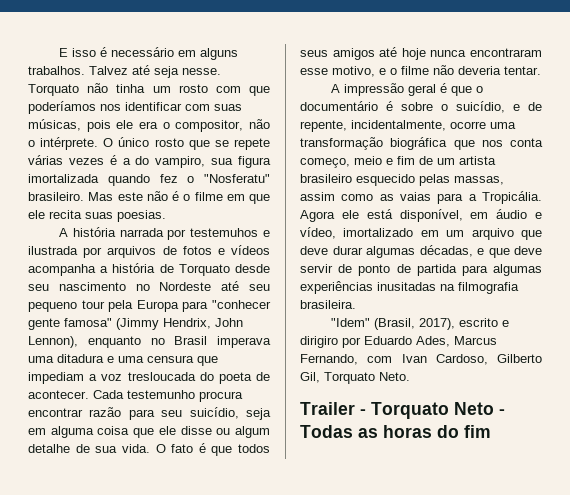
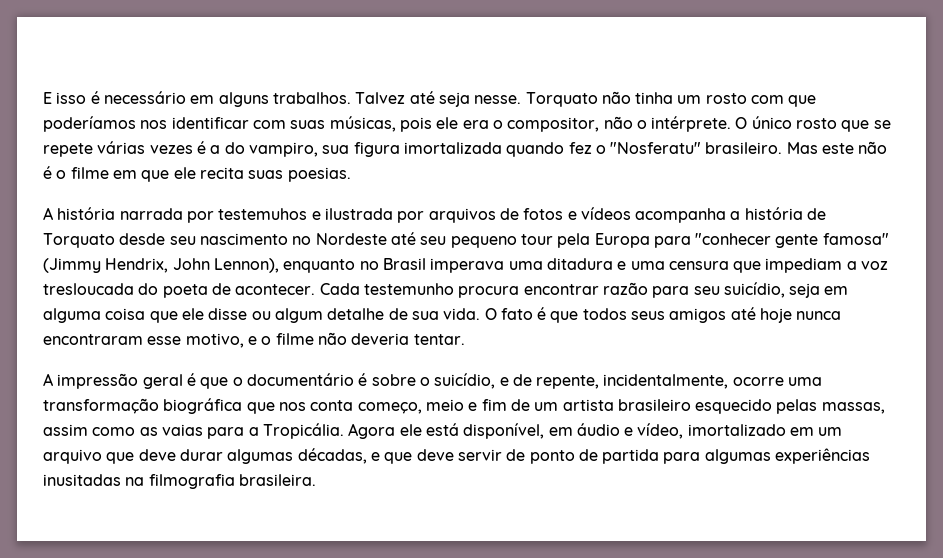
[330,318,509,330] [300,336,497,348] [300,354,542,365] [300,372,410,384] [300,402,505,419] [300,425,491,438] // "Idem" (Brasil, 2017), escrito e dirigiro por Eduardo Ades, Marcus Fernando, com Ivan Cardoso, Gilberto Gil, Torquato Neto. // Trailer - Torquato Neto - Todas as horas do fim -> (316, 480) none

